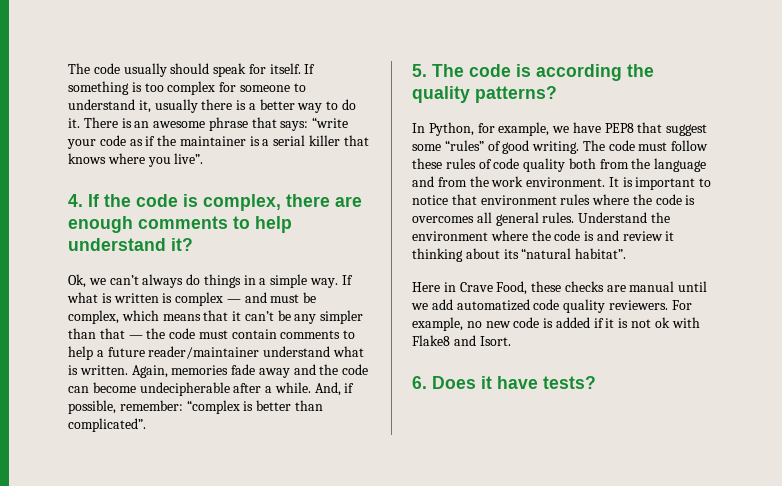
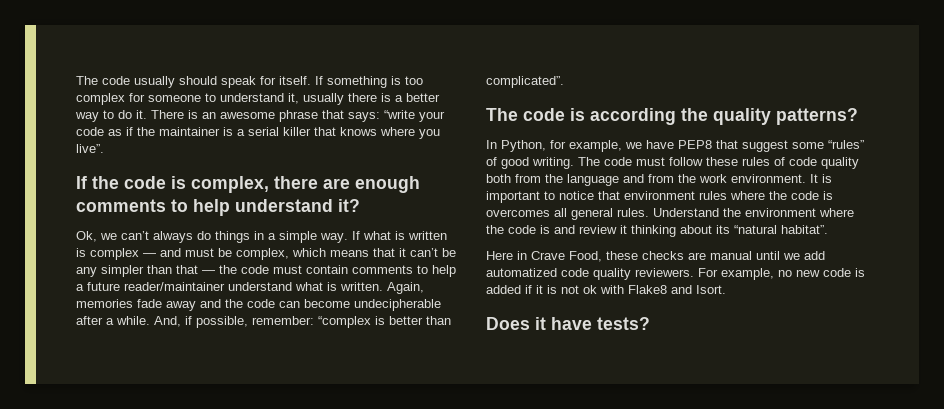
[68,194,83,207] 4. -> (104, 148) none
[412,64,427,77] 5. -> (564, 82) none
[412,376,427,389] 6. -> (726, 289) none

